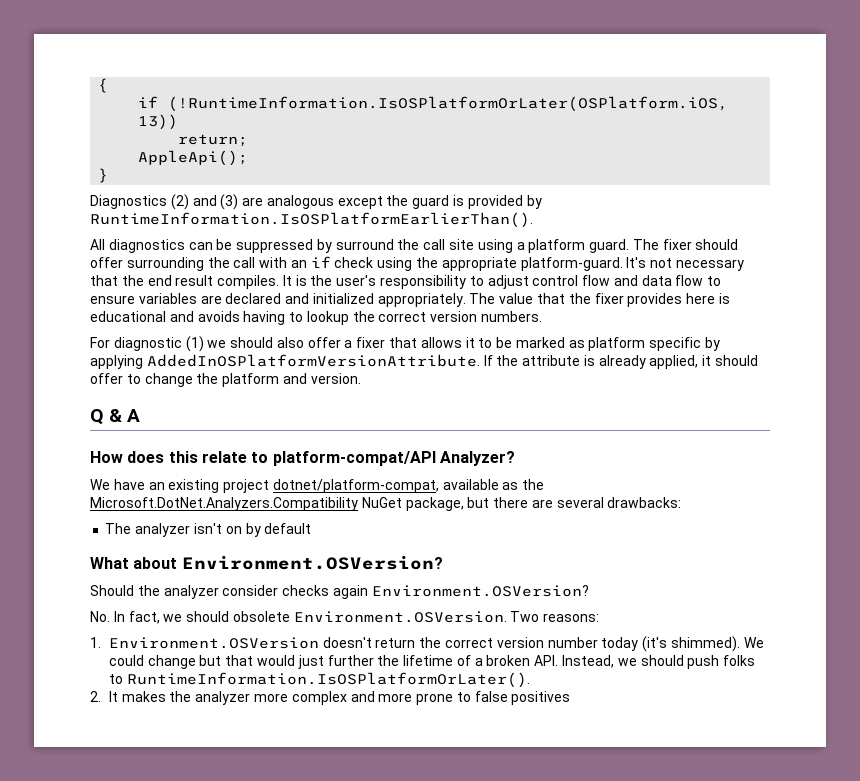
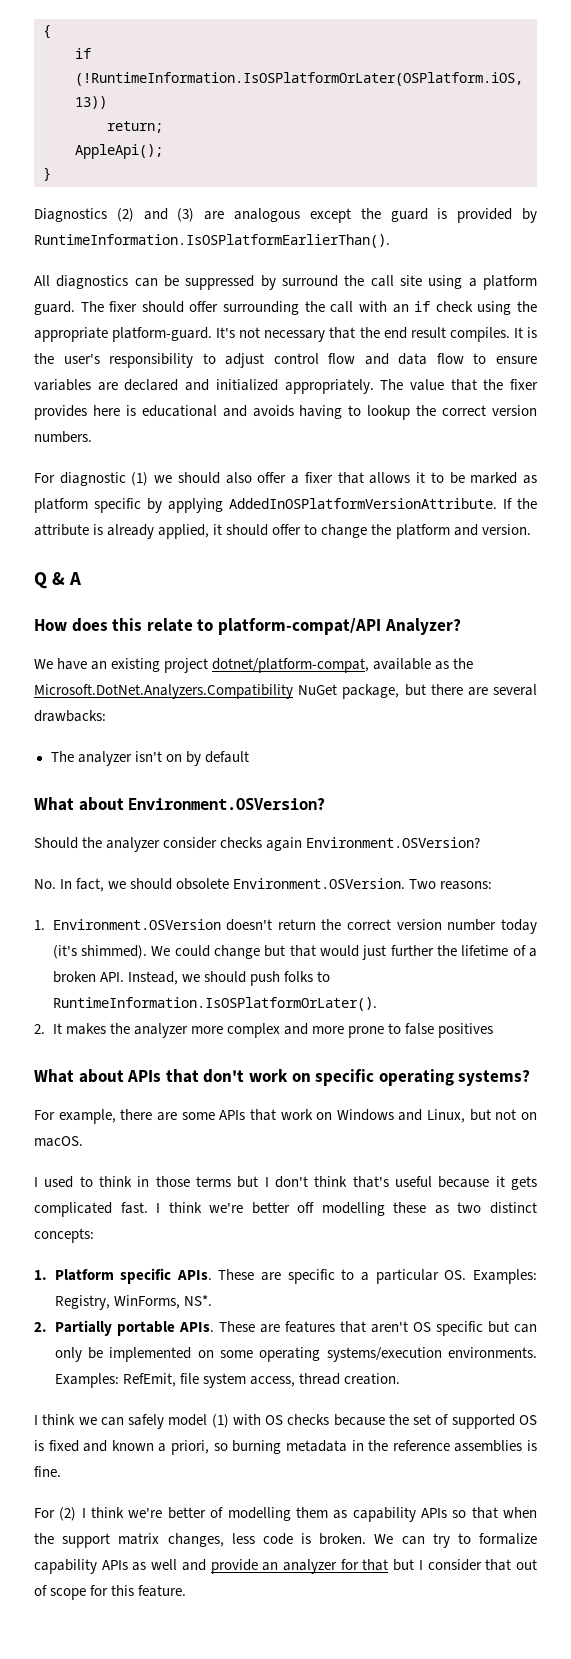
(571, 698) none -> [34,1069,531,1086] [34,1109,538,1124] [34,1136,83,1147] [34,1176,537,1190] [34,1202,537,1217] [34,1228,94,1243] [34,1268,537,1284] [54,1295,212,1310] [34,1320,537,1336] [54,1347,538,1362] [54,1373,400,1388] [34,1414,537,1429] [34,1440,538,1455] [34,1466,61,1477] [34,1507,537,1522] [34,1533,538,1548] [34,1559,538,1574] [34,1585,187,1600] // What about APIs that don't work on specific operating systems? // For example, there are some APIs that work on Windows and Linux, but not on macOS. // I used to think in those terms but I don't think that's useful because it gets complicated fast. I think we're better off modelling these as two distinct concepts: // 1. Platform specific APIs. These are specific to a particular OS. Examples: Registry, WinForms, NS*. // 2. Partially portable APIs. These are features that aren't OS specific but can only be implemented on some operating systems/execution environments. Examples: RefEmit, file system access, thread creation. // I think we can safely model (1) with OS checks because the set of supported OS is fixed and known a priori, so burning metadata in the reference assemblies is fine. // For (2) I think we're better of modelling them as capability APIs so that when the support matrix changes, less code is broken. We can try to formalize capability APIs as well and provide an analyzer for that but I consider that out of scope for this feature.

